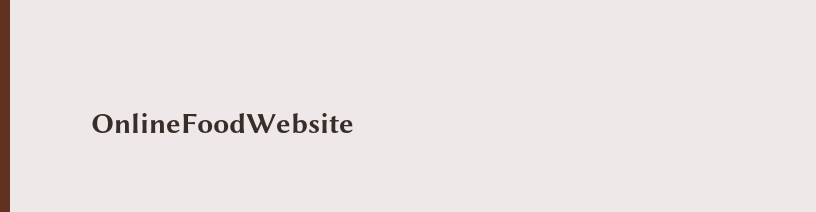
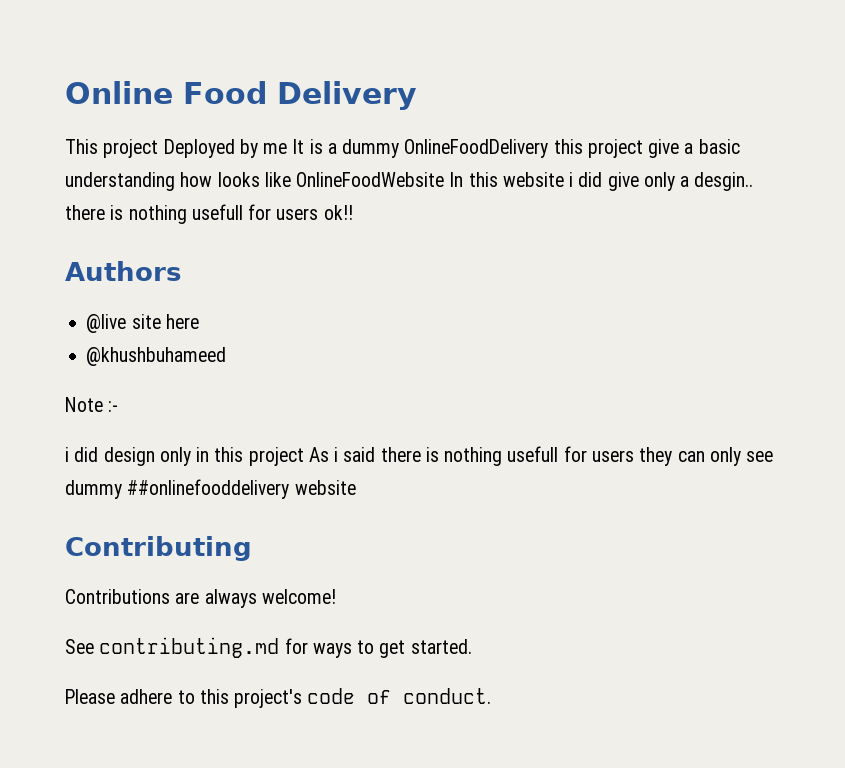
[91,113,354,134] OnlineFoodWebsite -> [65,81,417,110] [65,139,740,158] [65,172,754,191] [65,204,353,224] [65,261,181,281] [86,314,199,333] [86,347,227,366] [65,397,119,412] [65,446,774,466] [65,479,356,499] [65,536,252,561] [65,589,336,608] [65,637,472,658] [65,688,492,708] Online Food Delivery // This project Deployed by me It is a dummy OnlineFoodDelivery this project give a basic understanding how looks like OnlineFoodWebsite In this website i did give only a desgin.. there is nothing usefull for users ok!! // Authors // @live site here // @khushbuhameed // Note :- // i did design only in this project As i said there is nothing usefull for users they can only see dummy ##onlinefooddelivery website // Contributing // Contributions are always welcome! // See contributing.md for ways to get started. // Please adhere to this project's code of conduct.

